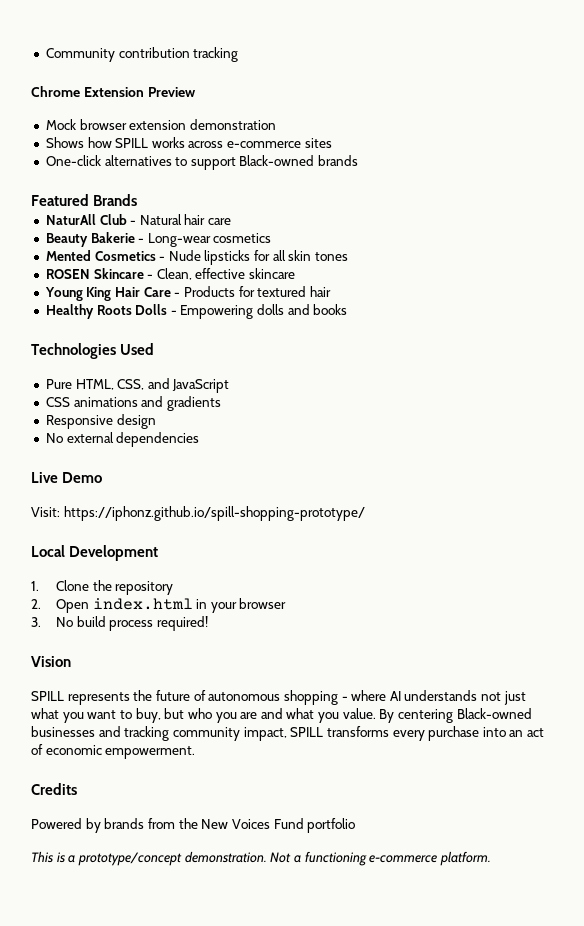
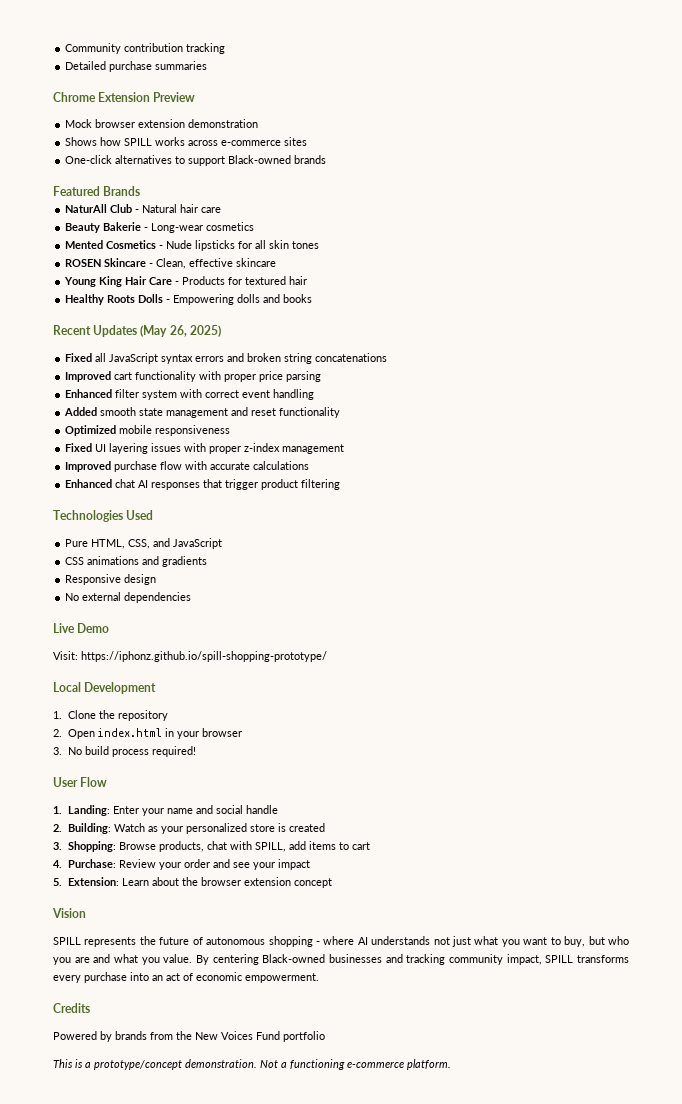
(239, 54) none -> [65,61,208,72] // Detailed purchase summaries
(348, 309) none -> [53,325,221,337] [65,353,388,364] [65,371,322,382] [65,389,315,400] [64,407,341,418] [65,425,231,436] [65,443,345,454] [65,461,310,472] [65,479,341,490] // Recent Updates (May 26, 2025) // Fixed all JavaScript syntax errors and broken string concatenations // Improved cart functionality with proper price parsing // Enhanced filter system with correct event handling // Added smooth state management and reset functionality // Optimized mobile responsiveness // Fixed UI layering issues with proper z-index management // Improved purchase flow with accurate calculations // Enhanced chat AI responses that trigger product filtering
(208, 623) none -> [53,777,108,787] [53,805,278,816] [53,823,325,834] [53,841,370,852] [53,859,310,870] [53,877,332,888] // User Flow // 1. Landing: Enter your name and social handle // 2. Building: Watch as your personalized store is created // 3. Shopping: Browse products, chat with SPILL, add items to cart // 4. Purchase: Review your order and see your impact // 5. Extension: Learn about the browser extension concept

